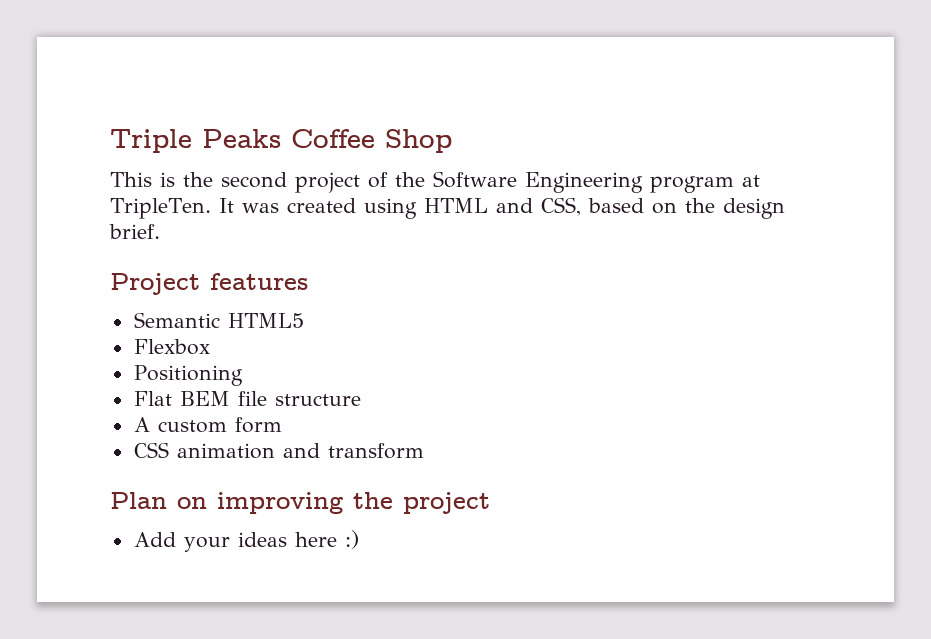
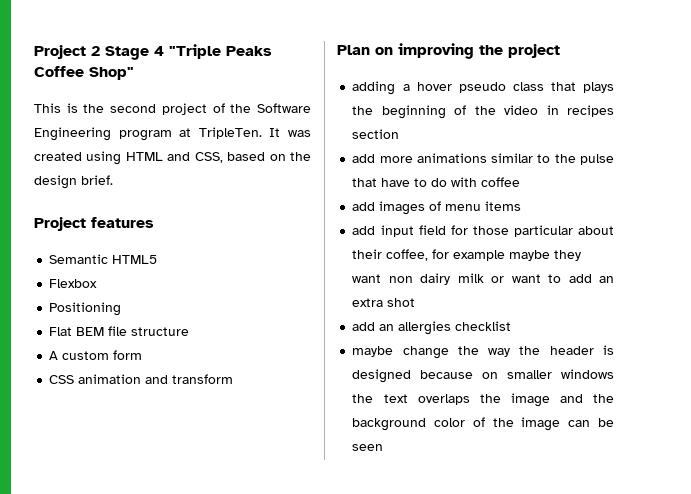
[110,129,192,153] Triple -> [34,44,221,60] Project 2 Stage 4 "Triple
[385,129,452,153] Shop -> [89,67,134,80] Shop"
[133,530,359,552] Add your ideas here :) -> [352,81,614,95] [352,105,614,119] [352,129,400,139] [352,153,614,165] [352,177,521,187] [352,201,522,215] [352,225,614,237] [352,249,582,261] [352,273,614,285] [352,298,416,307] [352,321,512,335] [352,345,614,359] [352,369,614,383] [352,393,614,407] [352,417,614,431] [352,444,384,451] adding a hover pseudo class that plays the beginning of the video in recipes section // add more animations similar to the pulse that have to do with coffee // add images of menu items // add input field for those particular about their coffee, for example maybe they want non dairy milk or want to add an extra shot // add an allergies checklist // maybe change the way the header is designed because on smaller windows the text overlaps the image and the background color of the image can be seen

